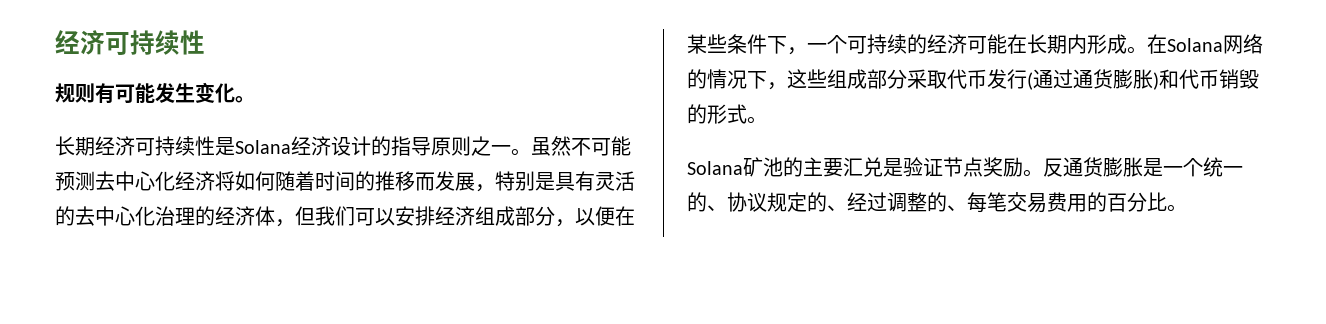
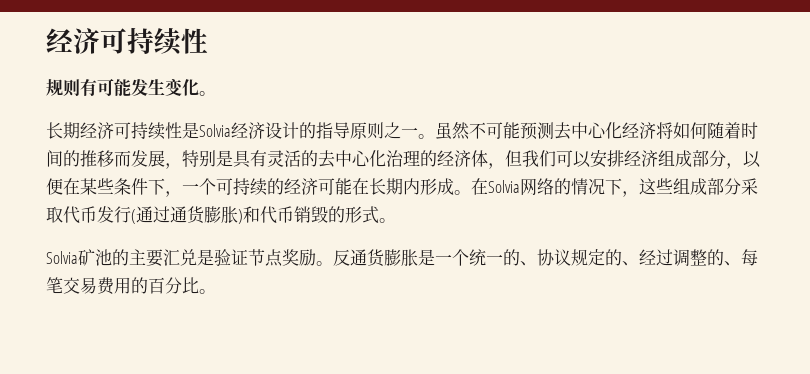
[235,140,291,154] Solana -> [199,124,231,137] Solvia
[1167,38,1223,52] Solana -> [488,180,520,193] Solvia
[687,161,743,175] Solana -> [46,251,78,264] Solvia

